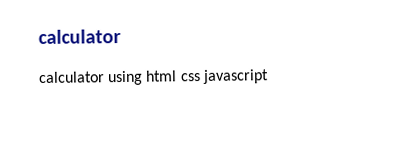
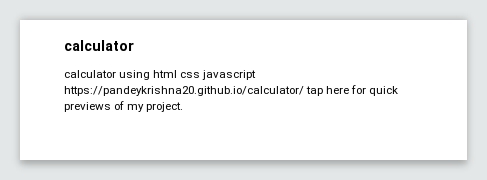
(269, 76) none -> [64,85,399,96] [64,101,184,112] https://pandeykrishna20.github.io/calculator/ tap here for quick previews of my project.

